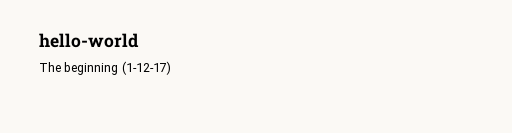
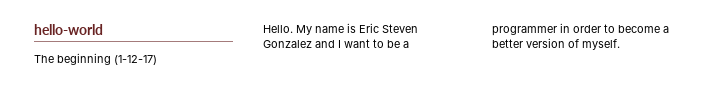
(171, 68) none -> [263,23,418,35] [263,39,409,48] [492,23,669,36] [492,38,620,50] // Hello. My name is Eric Steven Gonzalez and I want to be a programmer in order to become a better version of myself.

